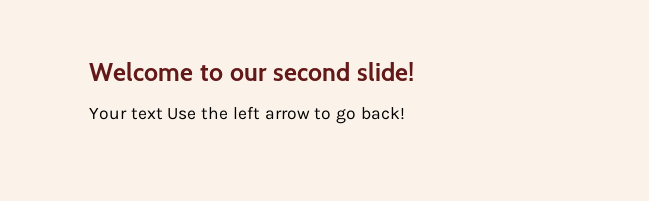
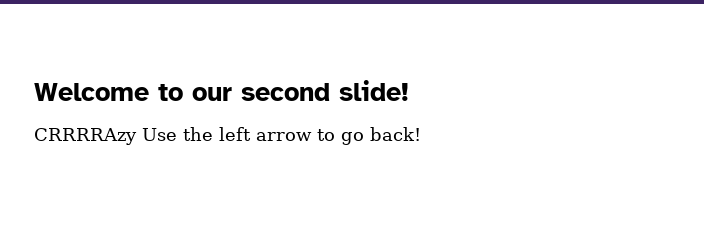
[89,108,163,120] Your text -> [34,128,137,145] CRRRRAzy

